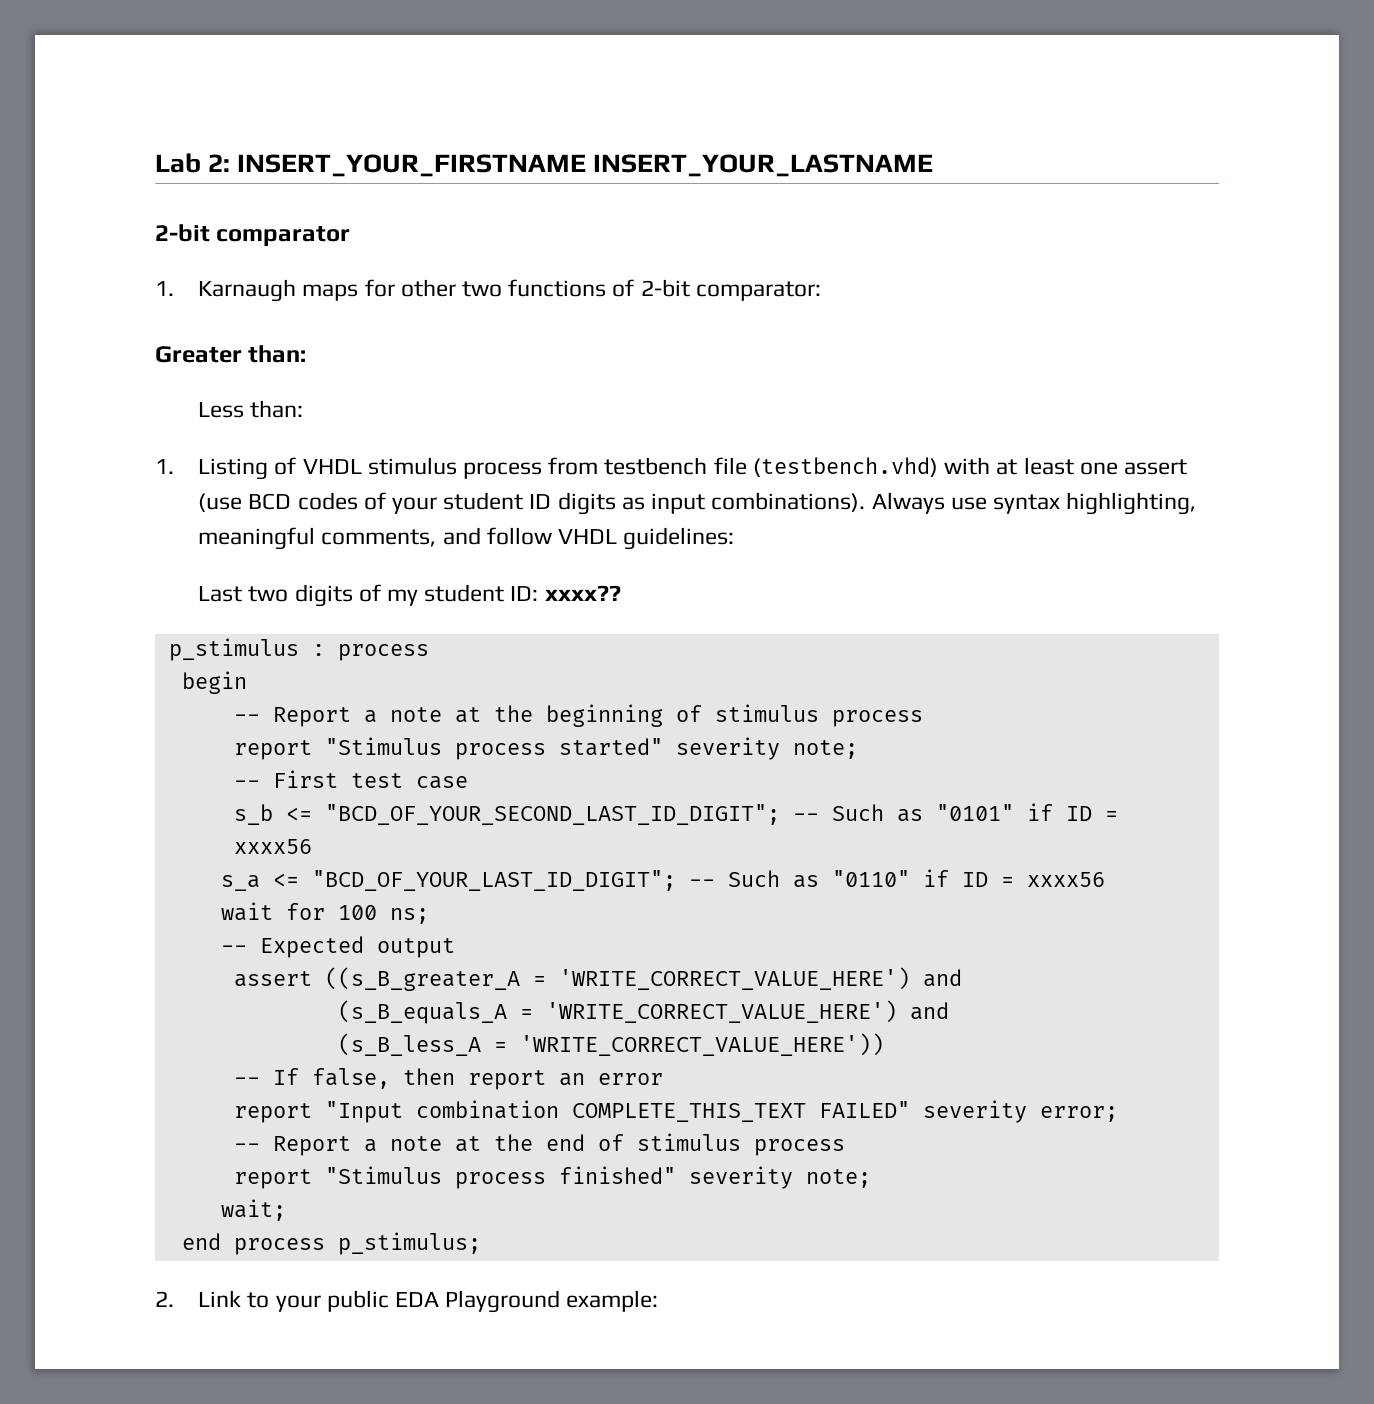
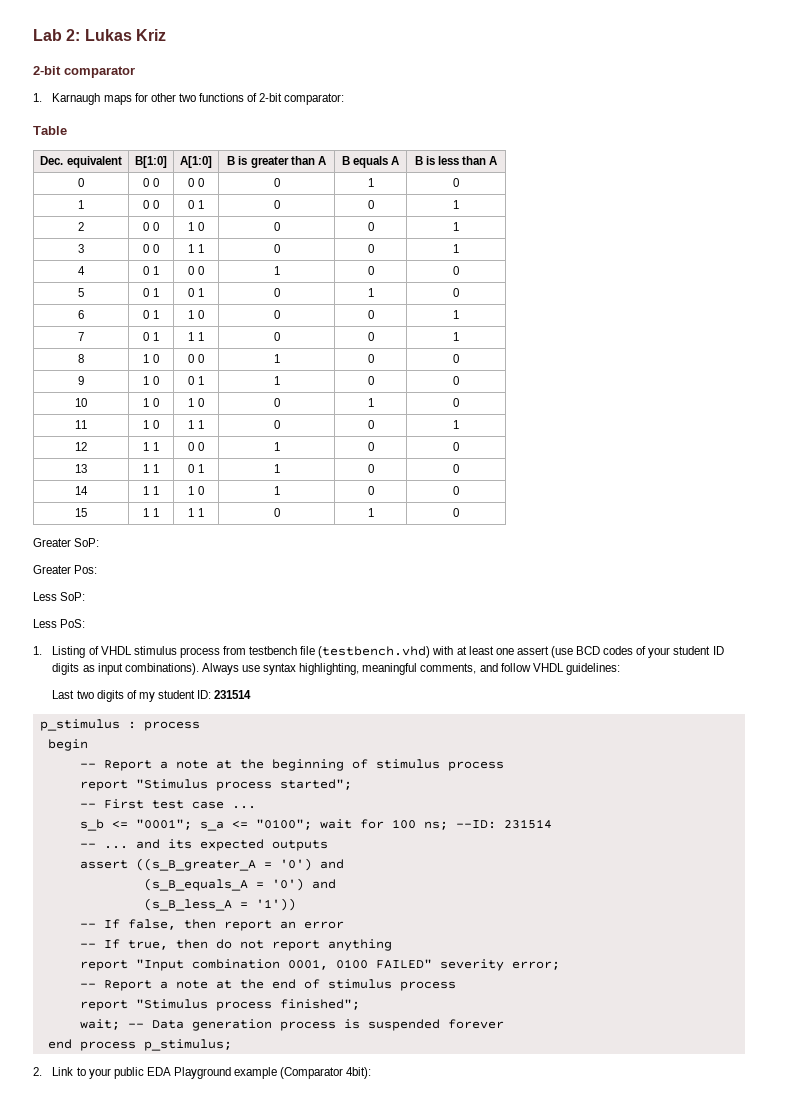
[237,154,934,177] INSERT_YOUR_FIRSTNAME INSERT_YOUR_LASTNAME -> [84,29,166,41] Lukas Kriz
[155,345,307,363] [198,400,304,418] Greater than: // Less than: -> [33,126,67,135] [40,156,122,168] [135,156,167,168] [180,156,212,168] [227,156,326,168] [341,156,400,168] [414,156,498,165] [78,178,84,187] [143,178,159,187] [188,178,204,187] [273,178,280,187] [367,178,374,187] [453,178,459,187] [78,200,84,209] [143,200,159,209] [188,200,204,209] [273,200,280,209] [367,200,374,209] [453,200,459,209] [78,222,84,231] [143,222,159,231] [188,222,204,231] [273,222,280,231] [367,222,374,231] [453,222,459,231] [78,244,84,253] [143,244,159,253] [188,244,204,253] [273,244,280,253] [367,244,374,253] [453,244,459,253] [78,266,85,275] [143,266,159,275] [188,266,204,275] [273,266,280,275] [367,266,374,275] [453,266,459,275] [78,288,84,297] [143,288,159,297] [188,288,204,297] [273,288,280,297] [367,288,374,297] [453,288,459,297] [78,310,84,319] [143,310,159,319] [188,310,204,319] [273,310,280,319] [367,310,374,319] [453,310,459,319] [78,332,84,341] [143,332,159,341] [188,332,204,341] [273,332,280,341] [367,332,374,341] [453,332,459,341] [78,354,84,363] [143,354,159,363] [188,354,204,363] [273,354,280,363] [367,354,374,363] [453,354,459,363] [78,376,84,385] [143,376,159,385] [188,376,204,385] [273,376,280,385] [367,376,374,385] [453,376,459,385] [75,398,87,407] [143,398,159,407] [188,398,204,407] [273,398,280,407] [367,398,374,407] [453,398,459,407] [75,420,87,429] [143,420,159,429] [188,420,204,429] [273,420,280,429] [367,420,374,429] [453,420,459,429] [75,442,87,451] [143,442,159,451] [188,442,204,451] [273,442,280,451] [367,442,374,451] [453,442,459,451] [75,464,87,473] [143,464,159,473] [188,464,204,473] [273,464,280,473] [367,464,374,473] [453,464,459,473] [75,486,88,495] [143,486,159,495] [188,486,204,495] [273,486,280,495] [367,486,374,495] [453,486,459,495] [75,508,87,517] [143,508,159,517] [188,508,204,517] [273,508,280,517] [367,508,374,517] [453,508,459,517] [33,538,100,547] [33,565,98,574] [33,592,86,601] [33,619,86,628] Table // Dec. equivalent | B[1:0] | A[1:0] | B is greater than A | B equals A | B is less than A // 0 | 0 0 | 0 0 | 0 | 1 | 0 // 1 | 0 0 | 0 1 | 0 | 0 | 1 // 2 | 0 0 | 1 0 | 0 | 0 | 1 // 3 | 0 0 | 1 1 | 0 | 0 | 1 // 4 | 0 1 | 0 0 | 1 | 0 | 0 // 5 | 0 1 | 0 1 | 0 | 1 | 0 // 6 | 0 1 | 1 0 | 0 | 0 | 1 // 7 | 0 1 | 1 1 | 0 | 0 | 1 // 8 | 1 0 | 0 0 | 1 | 0 | 0 // 9 | 1 0 | 0 1 | 1 | 0 | 0 // 10 | 1 0 | 1 0 | 0 | 1 | 0 // 11 | 1 0 | 1 1 | 0 | 0 | 1 // 12 | 1 1 | 0 0 | 1 | 0 | 0 // 13 | 1 1 | 0 1 | 1 | 0 | 0 // 14 | 1 1 | 1 0 | 1 | 0 | 0 // 15 | 1 1 | 1 1 | 0 | 1 | 0 // Greater SoP: // Greater Pos: // Less SoP: // Less PoS:
[544,585,621,601] xxxx?? -> [214,690,252,699] 231514
[558,737,858,760] started" severity note; -> [279,779,352,790] started";
(468, 782) none -> [231,806,256,809] ...
[324,803,1118,825] [233,839,312,854] [220,869,1105,891] "BCD_OF_YOUR_SECOND_LAST_ID_DIGIT"; -- Such as "0101" if ID = xxxx56 // s_a <= "BCD_OF_YOUR_LAST_ID_DIGIT"; -- Such as "0110" if ID = xxxx56 // -> [135,819,312,831] "0001"; s_a <= "0100";
[220,936,455,958] // -- Expected output -> [455,819,552,829] [79,839,328,851] --ID: 231514 // -- ... and its expected outputs
[558,967,910,990] 'WRITE_CORRECT_VALUE_HERE') -> [279,858,312,871] '0')
[545,1000,897,1023] 'WRITE_CORRECT_VALUE_HERE') -> [271,878,304,891] '0')
[519,1033,884,1056] 'WRITE_CORRECT_VALUE_HERE')) -> [255,898,296,911] '1'))
(663, 1079) none -> [79,939,392,951] // -- If true, then do not report anything
[571,1103,806,1122] COMPLETE_THIS_TEXT -> [287,959,368,970] 0001, 0100
[558,1166,871,1189] [220,1199,286,1221] finished" severity note; // wait; -> [279,999,360,1010] [79,1019,504,1031] finished"; // wait; -- Data generation process is suspended forever
[566,1290,659,1312] example: -> [234,1067,372,1079] example (Comparator 4bit):

